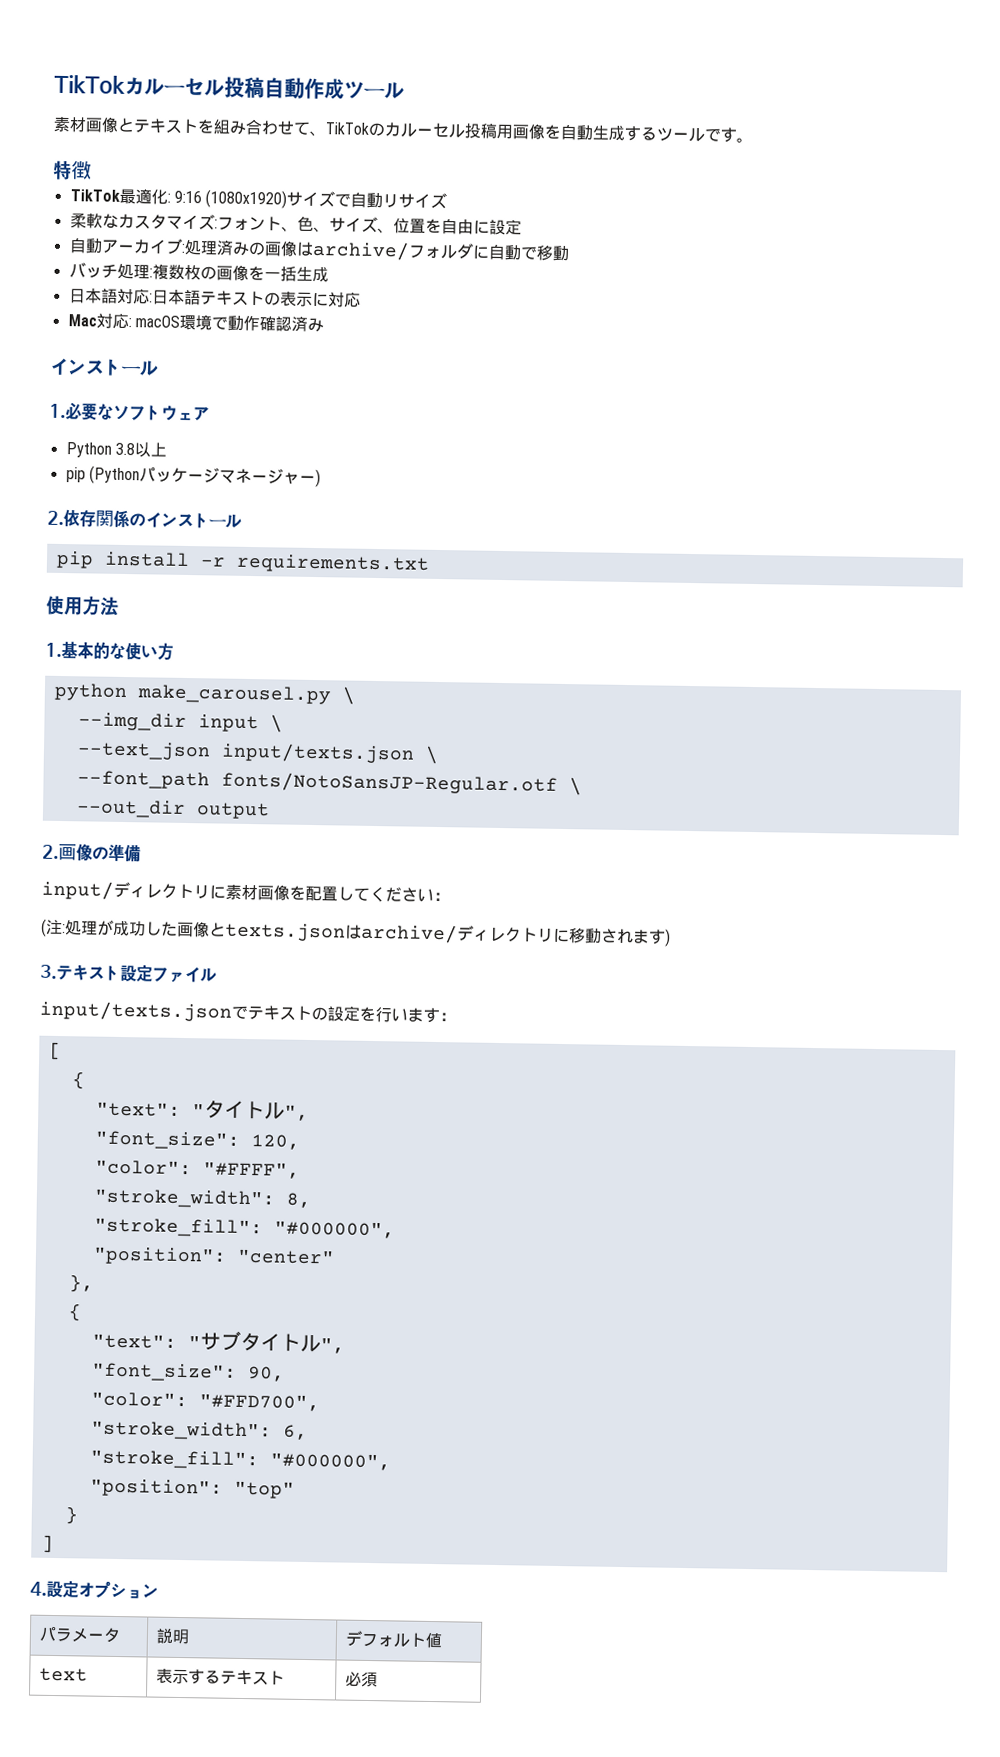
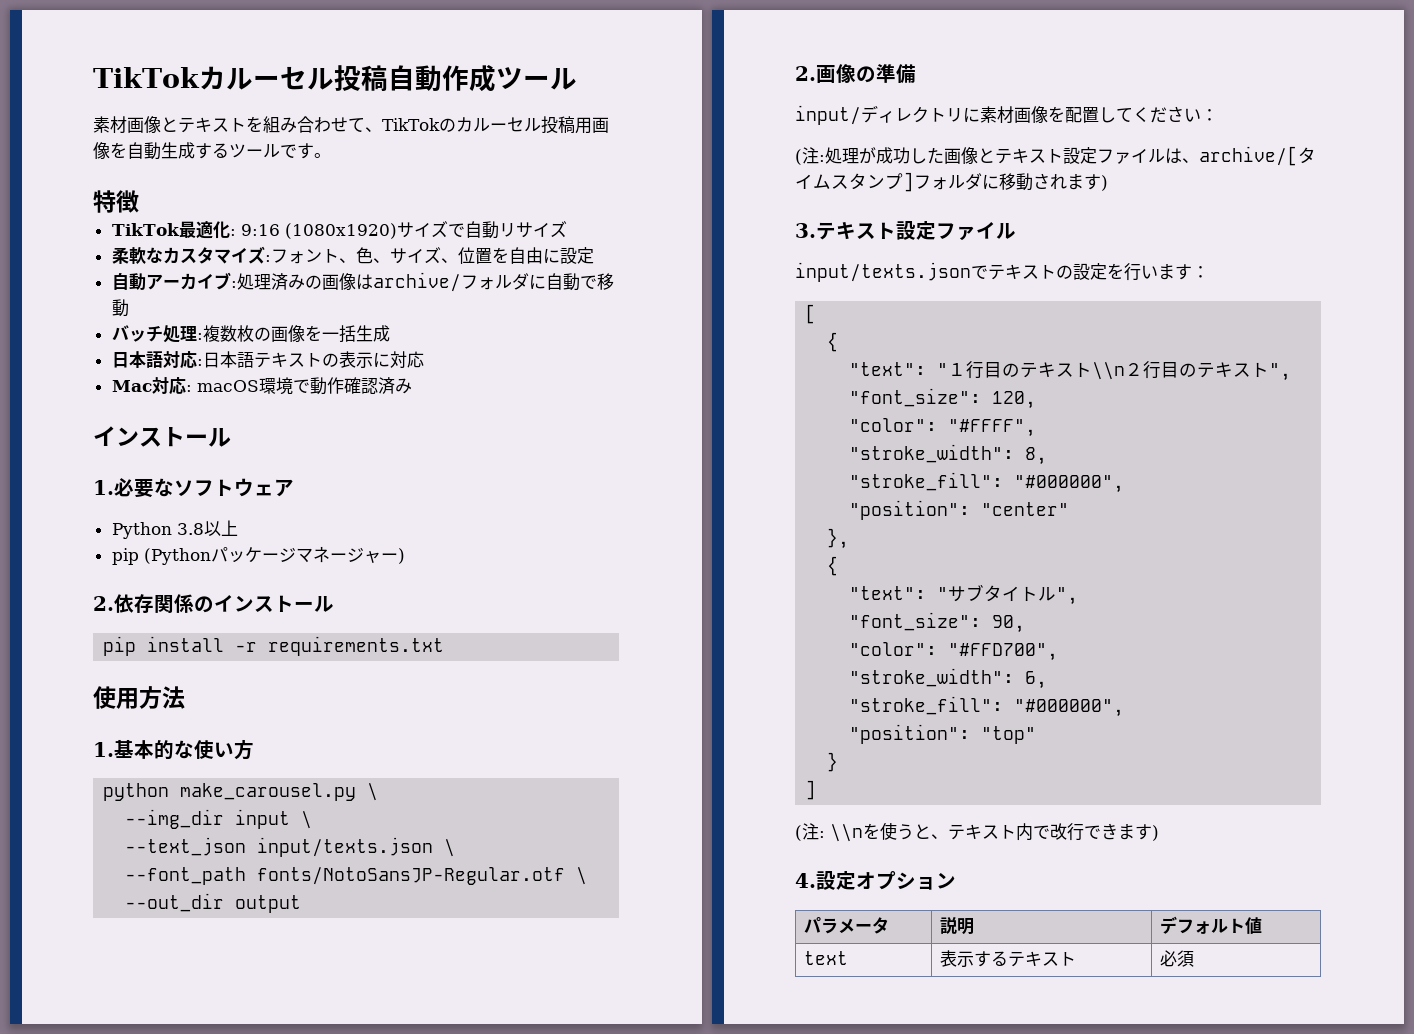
[224,922,554,944] texts.jsonはarchive/ディレクトリ -> [995,146,1316,166] [795,172,982,192] テキスト設定ファイルは、archive/[タイムスタンプ]フォルダ
[203,1100,285,1120] タイトル -> [948,361,1270,380] １行目のテキスト\\n２行目のテキスト
(54, 1543) none -> [795,822,1159,842] // (注: \\nを使うと、テキスト内で改行できます)

